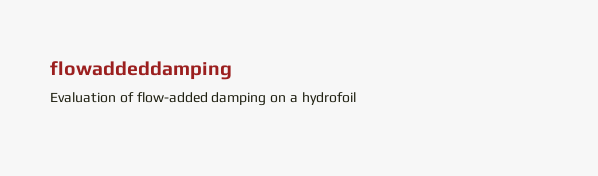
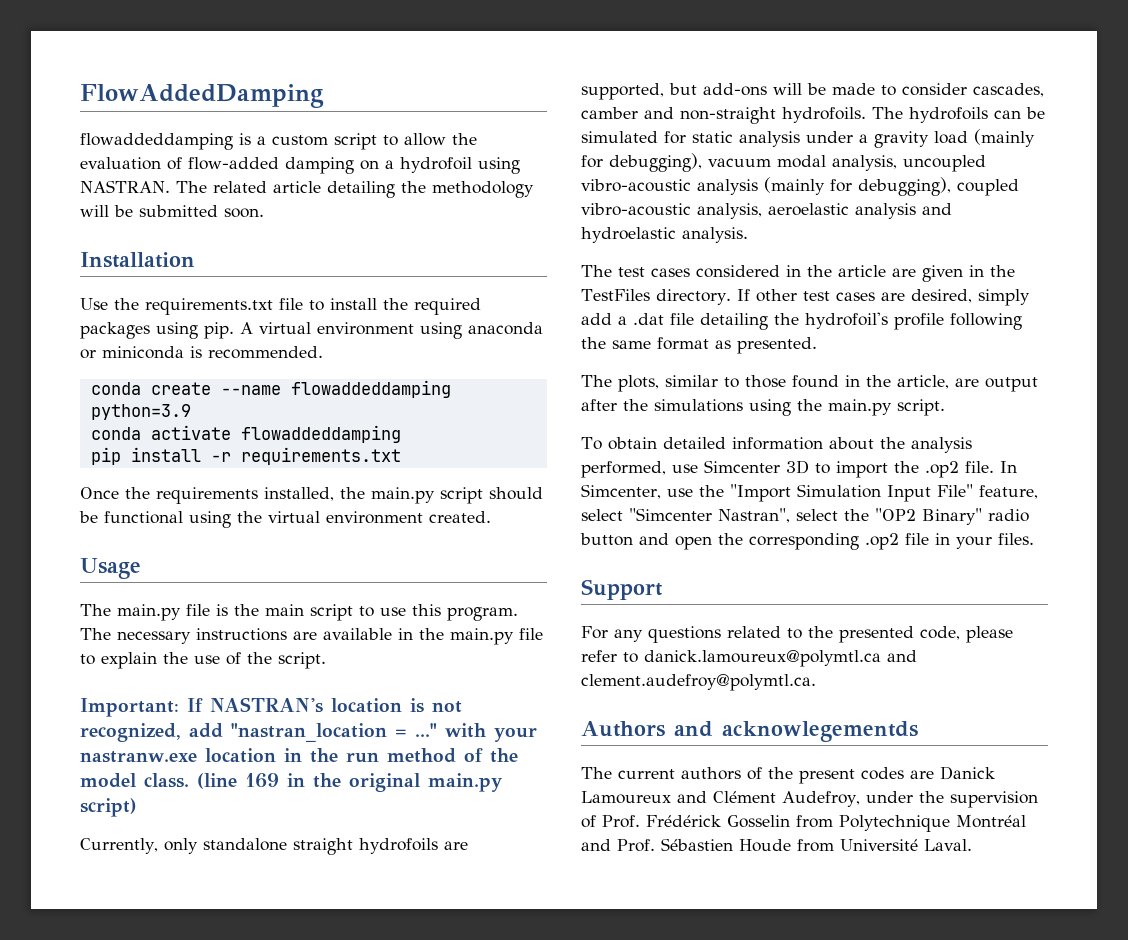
[50,61,232,80] [50,92,116,103] flowaddeddamping // Evaluation -> [80,84,324,108] [80,133,477,150] [80,157,161,170] FlowAddedDamping // flowaddeddamping is a custom script to allow the evaluation
(356, 98) none -> [478,157,520,174] [80,180,534,198] [80,205,264,218] [80,252,195,268] [80,298,481,315] [80,322,543,339] [80,346,323,359] [90,380,451,398] [90,404,191,420] [90,425,401,443] [90,447,401,465] [80,487,543,504] [79,511,491,528] [80,558,141,579] [80,604,518,621] [80,628,543,645] [80,652,326,669] [80,697,462,717] [80,723,537,742] [80,748,518,763] [80,773,503,792] [80,798,137,817] [80,838,468,855] [581,83,1044,100] [581,107,1045,124] [581,129,1035,148] [581,153,986,172] [581,177,1019,196] [581,203,952,219] [581,227,748,243] [581,265,1015,282] [581,289,1030,306] [581,312,1022,330] [581,337,817,354] [581,375,1038,392] [581,399,945,416] [581,437,972,453] [581,460,1017,478] [581,484,1038,502] [581,508,1029,525] [580,533,1034,550] [581,579,663,600] [581,626,1013,643] [581,650,917,667] [581,674,816,691] [581,721,918,742] [581,766,995,784] [581,791,1038,808] [581,815,1026,832] [581,838,972,852] using NASTRAN. The related article detailing the methodology will be submitted soon. // Installation // Use the requirements.txt file to install the required packages using pip. A virtual environment using anaconda or miniconda is recommended. // conda create --name flowaddeddamping python=3.9 // conda activate flowaddeddamping // pip install -r requirements.txt // Once the requirements installed, the main.py script should be functional using the virtual environment created. // Usage // The main.py file is the main script to use this program. The necessary instructions are available in the main.py file to explain the use of the script. // Important: If NASTRAN's location is not recognized, add "nastran_location = ..." with your nastranw.exe location in the run method of the model class. (line 169 in the original main.py script) // Currently, only standalone straight hydrofoils are supported, but add-ons will be made to consider cascades, camber and non-straight hydrofoils. The hydrofoils can be simulated for static analysis under a gravity load (mainly for debugging), vacuum modal analysis, uncoupled vibro-acoustic analysis (mainly for debugging), coupled vibro-acoustic analysis, aeroelastic analysis and hydroelastic analysis. // The test cases considered in the article are given in the TestFiles directory. If other test cases are desired, simply add a .dat file detailing the hydrofoil's profile following the same format as presented. // The plots, similar to those found in the article, are output after the simulations using the main.py script. // To obtain detailed information about the analysis performed, use Simcenter 3D to import the .op2 file. In Simcenter, use the "Import Simulation Input File" feature, select "Simcenter Nastran", select the "OP2 Binary" radio button and open the corresponding .op2 file in your files. // Support // For any questions related to the presented code, please refer to danick.lamoureux@polymtl.ca and clement.audefroy@polymtl.ca. // Authors and acknowlegementds // The current authors of the present codes are Danick Lamoureux and Clément Audefroy, under the supervision of Prof. Frédérick Gosselin from Polytechnique Montréal and Prof. Sébastien Houde from Université Laval.

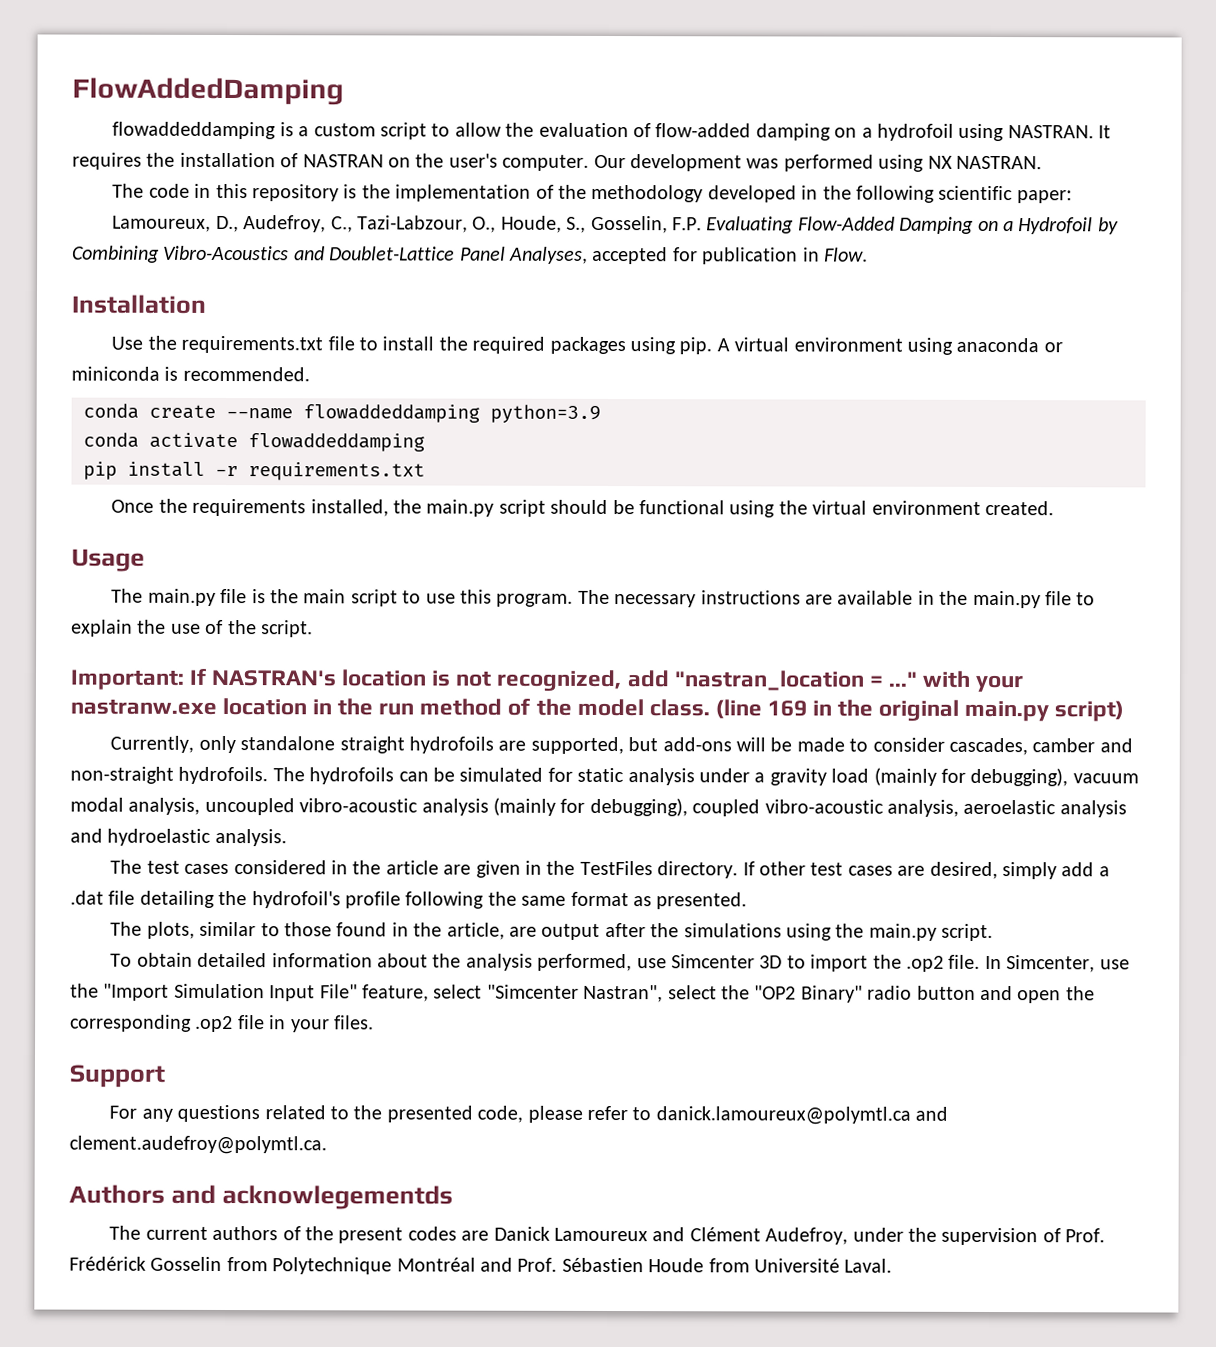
[176,181,534,198] [80,205,264,218] The related article detailing the methodology will be submitted soon. -> [1098,125,1112,139] [72,152,1042,172] [112,183,1072,204] [112,215,1119,235] [72,245,868,265] It requires the installation of NASTRAN on the user's computer. Our development was performed using NX NASTRAN. // The code in this repository is the implementation of the methodology developed in the following scientific paper: // Lamoureux, D., Audefroy, C., Tazi-Labzour, O., Houde, S., Gosselin, F.P. Evaluating Flow-Added Damping on a Hydrofoil by Combining Vibro-Acoustics and Doublet-Lattice Panel Analyses, accepted for publication in Flow.

